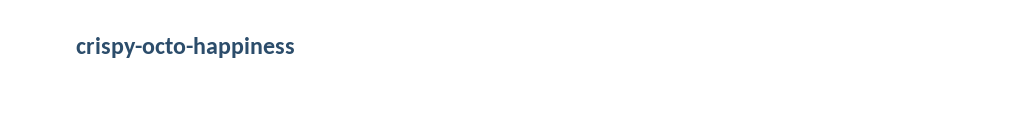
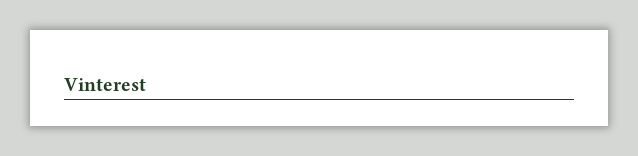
[76,37,295,58] crispy-octo-happiness -> [64,78,146,91] Vinterest

